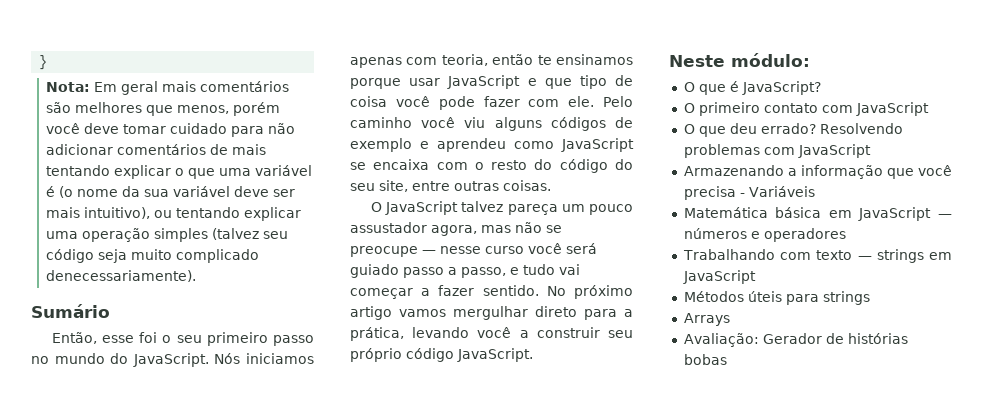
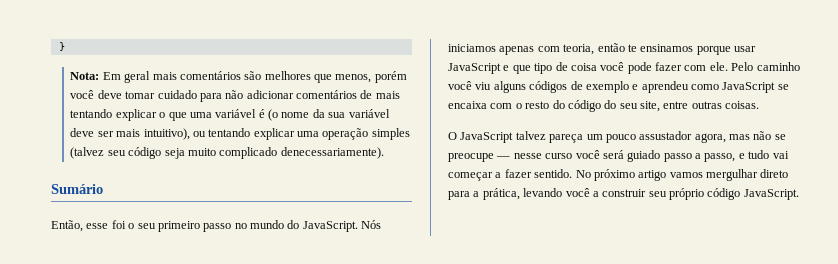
[669,53,810,67] [683,81,821,95] [683,102,929,116] [683,123,903,137] [683,144,871,158] [683,165,952,179] [683,186,815,200] [683,207,952,221] [683,228,846,242] [682,249,952,263] [682,270,756,284] [683,291,870,305] [683,313,730,326] [683,333,908,347] [683,354,727,365] // Neste módulo: // O que é JavaScript? // O primeiro contato com JavaScript // O que deu errado? Resolvendo problemas com JavaScript // Armazenando a informação que você precisa - Variáveis // Matemática básica em JavaScript — números e operadores // Trabalhando com texto — strings em JavaScript // Métodos úteis para strings // Arrays // Avaliação: Gerador de histórias bobas -> (799, 194) none

